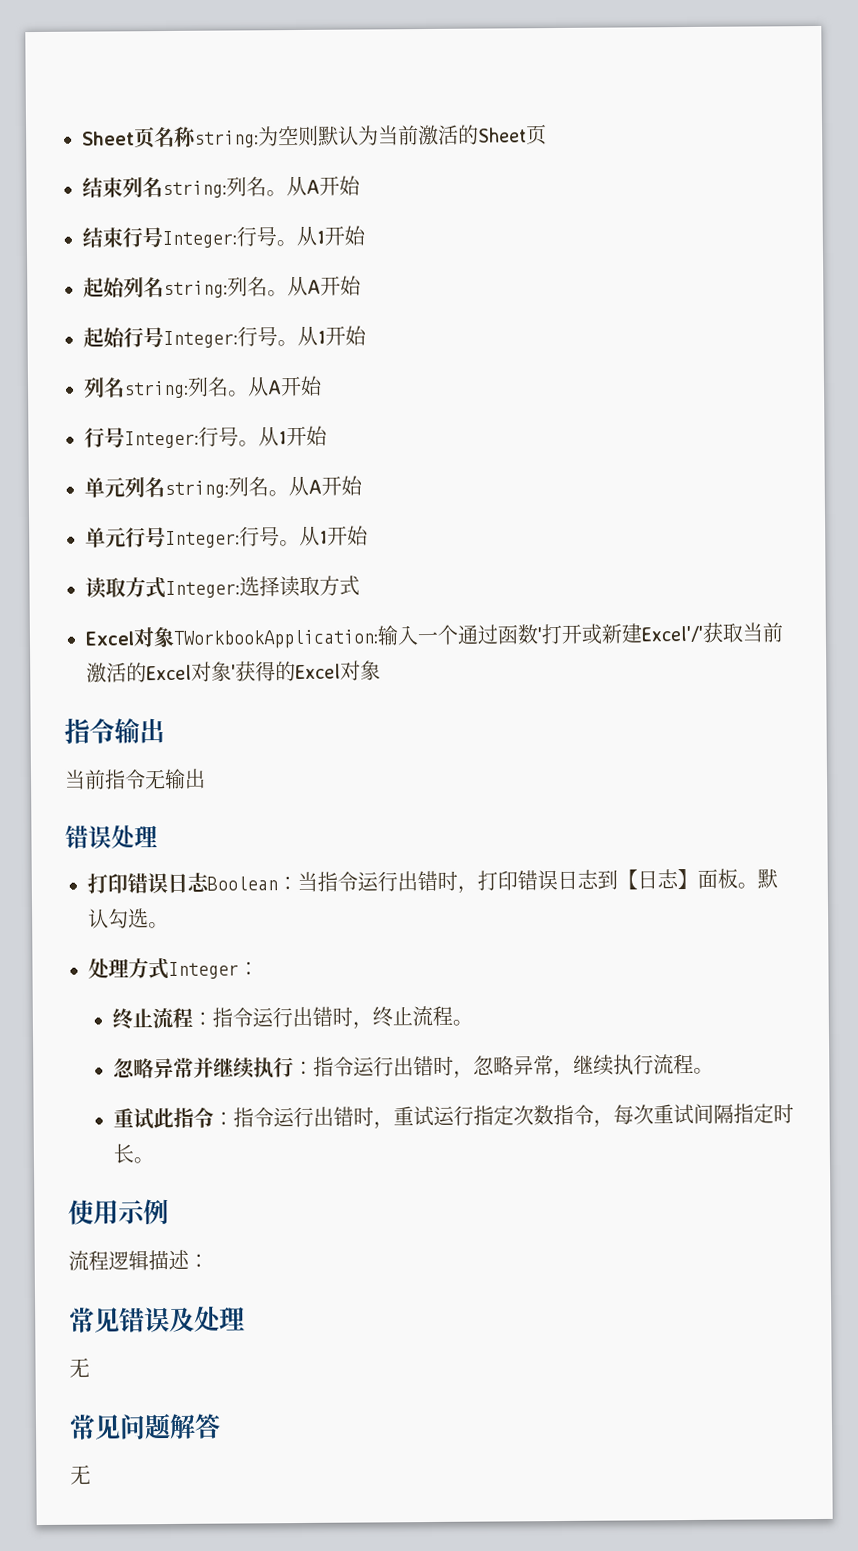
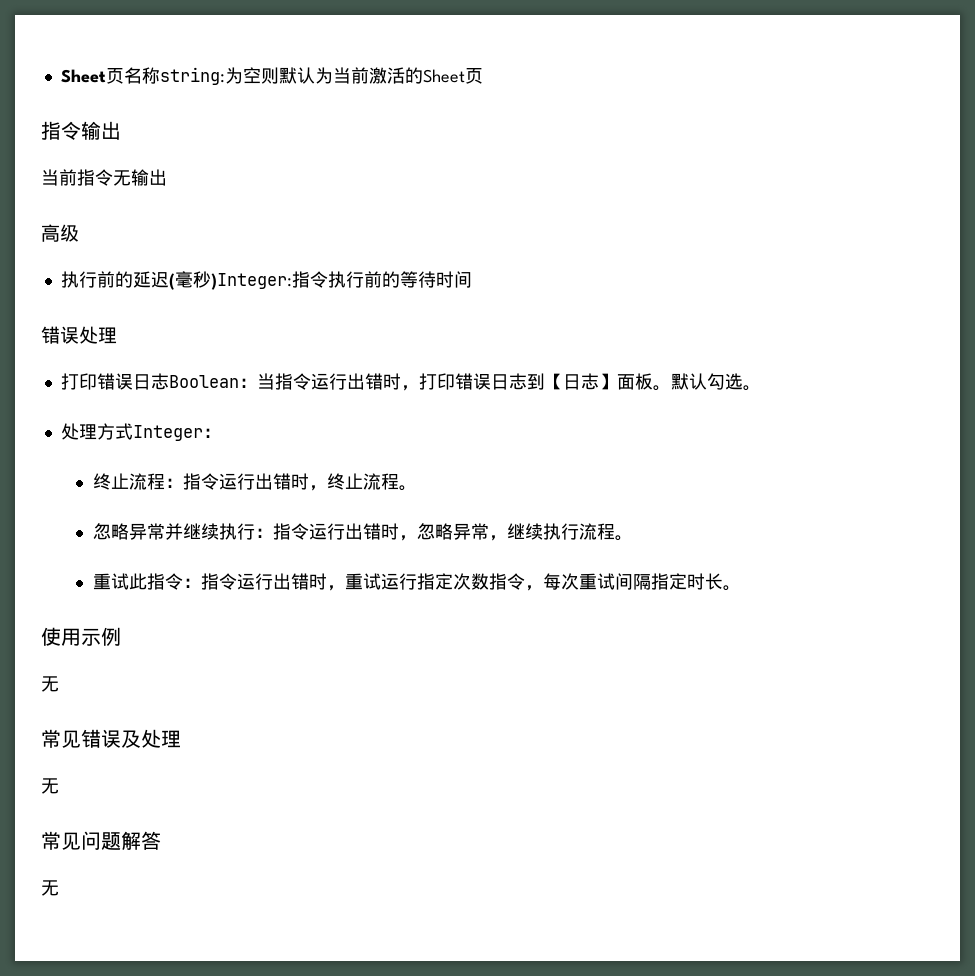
[82,175,361,199] [82,225,366,249] [83,275,362,299] [83,325,367,349] [83,375,323,399] [84,425,328,449] [84,475,363,499] [85,525,369,549] [85,575,360,599] [85,622,783,649] [86,660,381,683] // 结束列名string:列名。从A开始 // 结束行号Integer:行号。从1开始 // 起始列名string:列名。从A开始 // 起始行号Integer:行号。从1开始 // 列名string:列名。从A开始 // 行号Integer:行号。从1开始 // 单元列名string:列名。从A开始 // 单元行号Integer:行号。从1开始 // 读取方式Integer:选择读取方式 // Excel对象TWorkbookApplication:输入一个通过函数'打开或新建Excel'/'获取当前激活的Excel对象'获得的Excel对象 -> (483, 76) none
(206, 778) none -> [41,224,79,242] [60,271,472,290] // 高级 // 执行前的延迟(毫秒)Integer:指令执行前的等待时间
[68,1249,209,1271] 流程逻辑描述： -> [41,676,59,692] 无

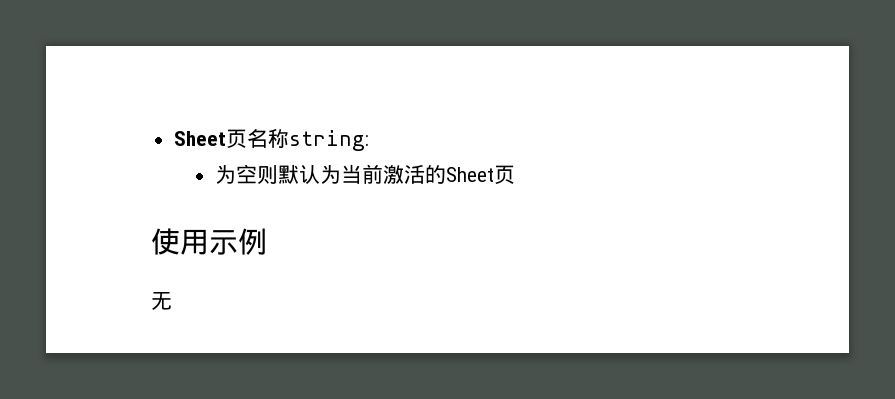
(225, 76) none -> (370, 140) //
[41,121,121,140] [41,169,167,186] [41,224,79,242] [60,271,472,290] [41,326,117,344] [60,373,761,391] [60,423,221,441] [92,473,417,491] [92,523,633,541] [92,573,741,591] [41,627,121,646] [41,676,59,692] [41,729,181,748] [41,778,59,794] [41,831,161,850] 指令输出 // 当前指令无输出 // 高级 // 执行前的延迟(毫秒)Integer:指令执行前的等待时间 // 错误处理 // 打印错误日志Boolean：当指令运行出错时，打印错误日志到【日志】面板。默认勾选。 // 处理方式Integer： // 终止流程：指令运行出错时，终止流程。 // 忽略异常并继续执行：指令运行出错时，忽略异常，继续执行流程。 // 重试此指令：指令运行出错时，重试运行指定次数指令，每次重试间隔指定时长。 // 使用示例 // 无 // 常见错误及处理 // 无 // 常见问题解答 -> [151,228,267,255] 使用示例

